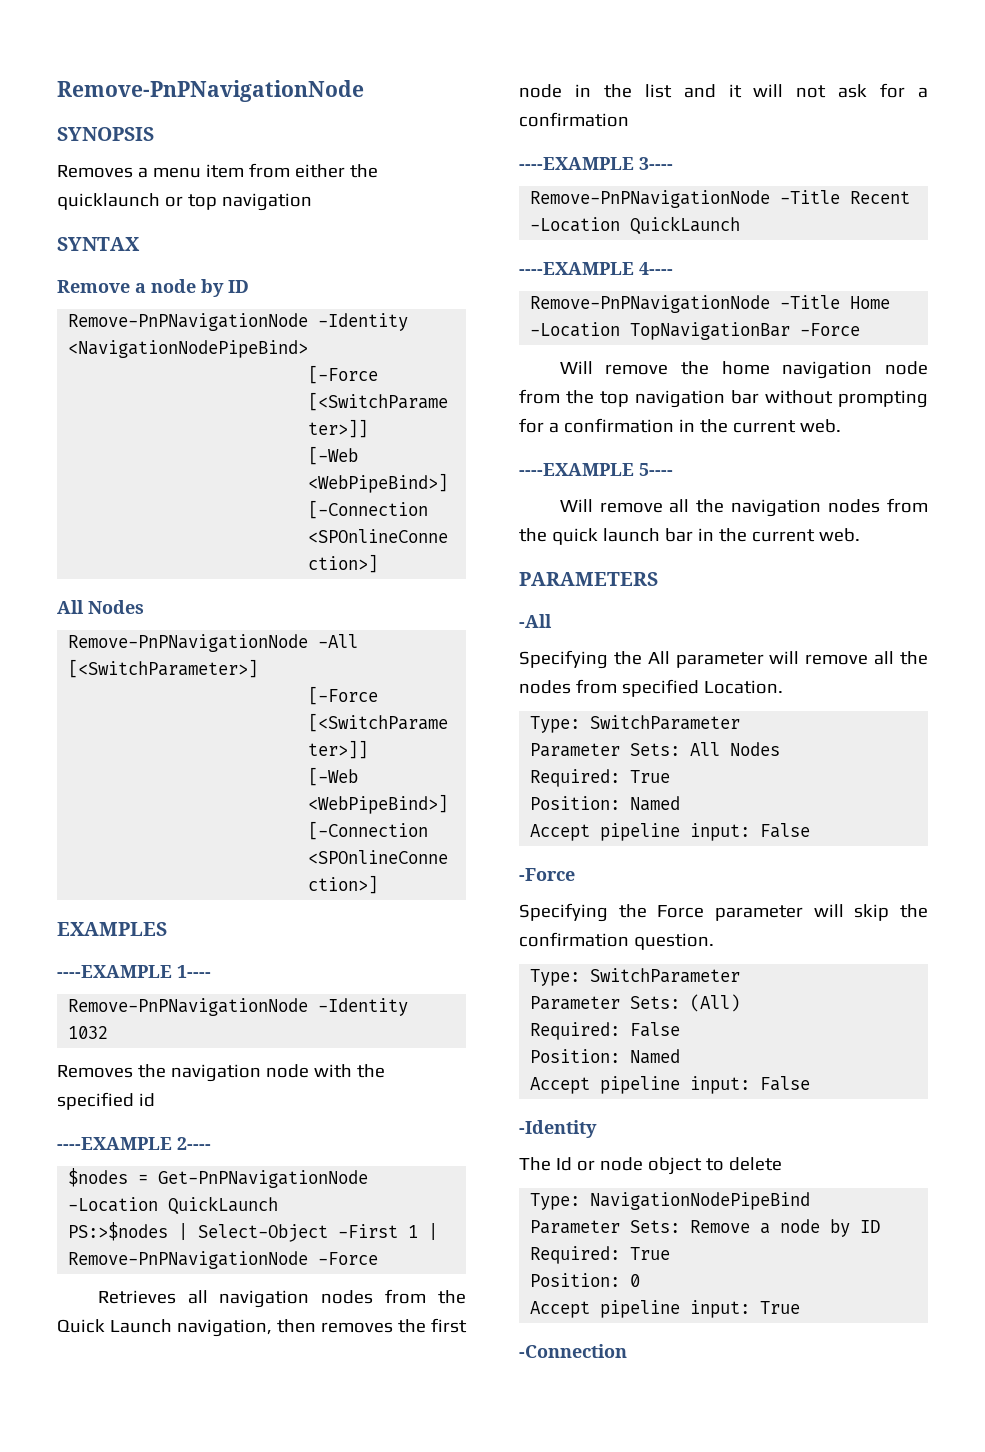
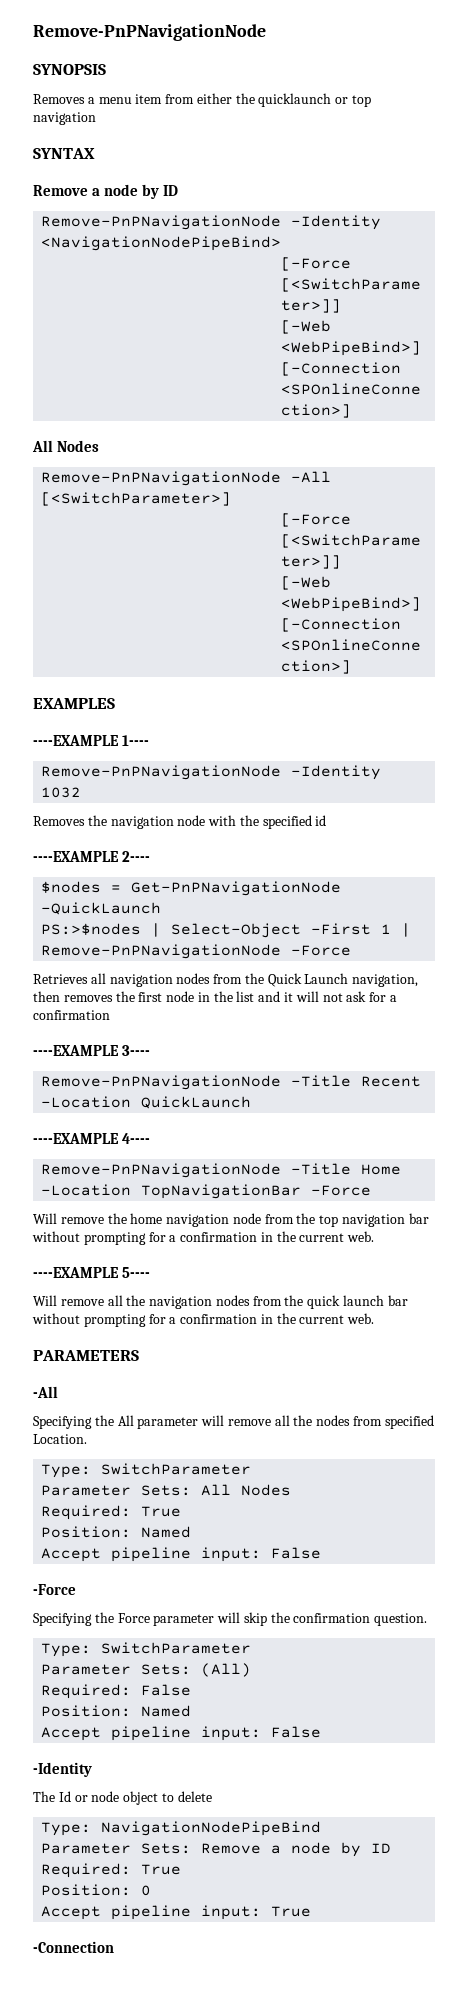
[68,1196,279,1215] -Location QuickLaunch -> [41,902,162,915] -QuickLaunch
(693, 535) none -> [32,1313,258,1327] without prompting for a confirmation

